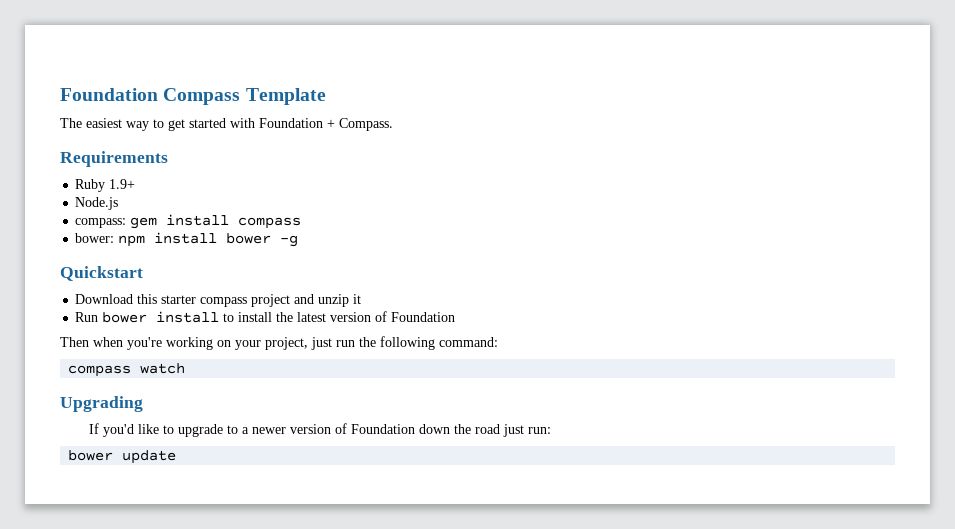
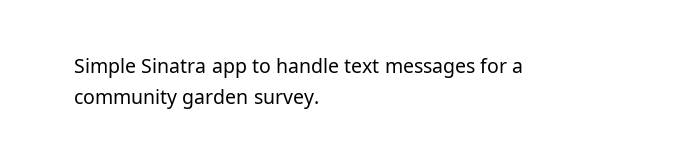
[60,88,326,105] [60,118,393,131] [60,151,168,167] [75,179,136,192] [75,197,119,210] [75,214,302,229] [75,232,299,247] [60,266,143,281] [75,294,362,307] [75,311,456,323] [60,336,498,350] [68,363,186,377] [60,396,143,412] [89,423,552,437] [68,450,177,464] Foundation Compass Template // The easiest way to get started with Foundation + Compass. // Requirements // Ruby 1.9+ // Node.js // compass: gem install compass // bower: npm install bower -g // Quickstart // Download this starter compass project and unzip it // Run bower install to install the latest version of Foundation // Then when you're working on your project, just run the following command: // compass watch // Upgrading // If you'd like to upgrade to a newer version of Foundation down the road just run: // bower update -> [74,58,524,78] [74,89,319,109] Simple Sinatra app to handle text messages for a community garden survey.

